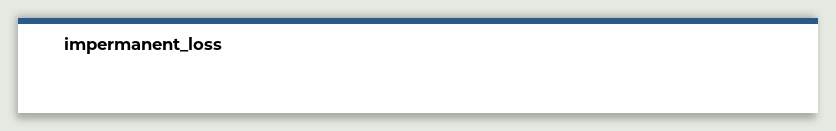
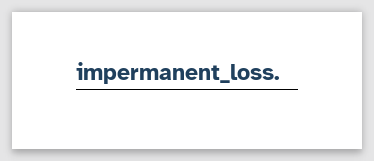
[64,37,222,54] impermanent_loss -> [76,62,280,84] impermanent_loss.

